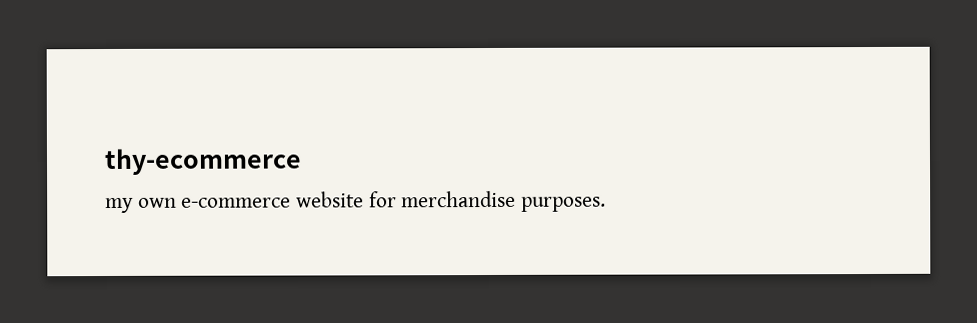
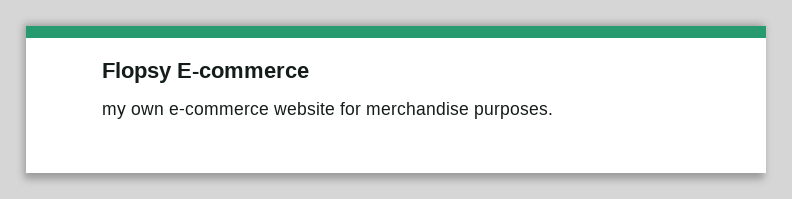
[104,148,302,176] thy-ecommerce -> [102,62,309,83] Flopsy E-commerce

